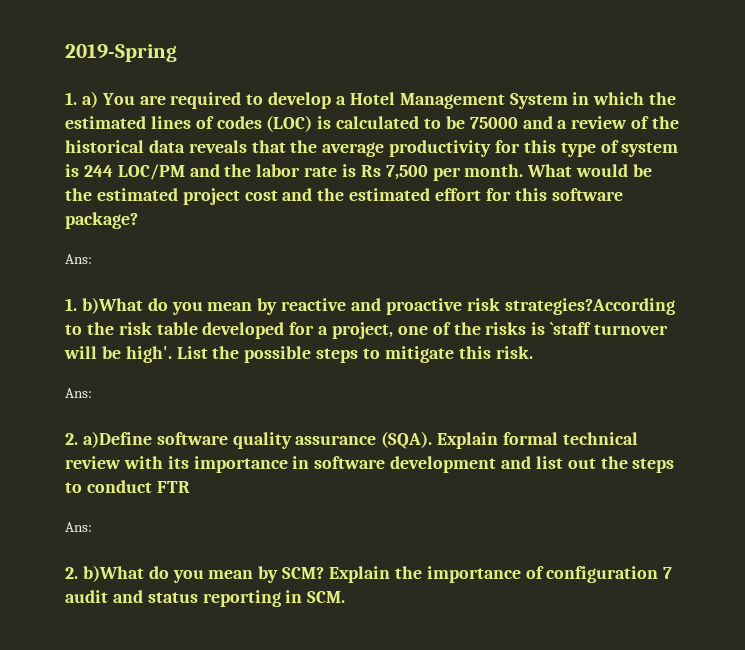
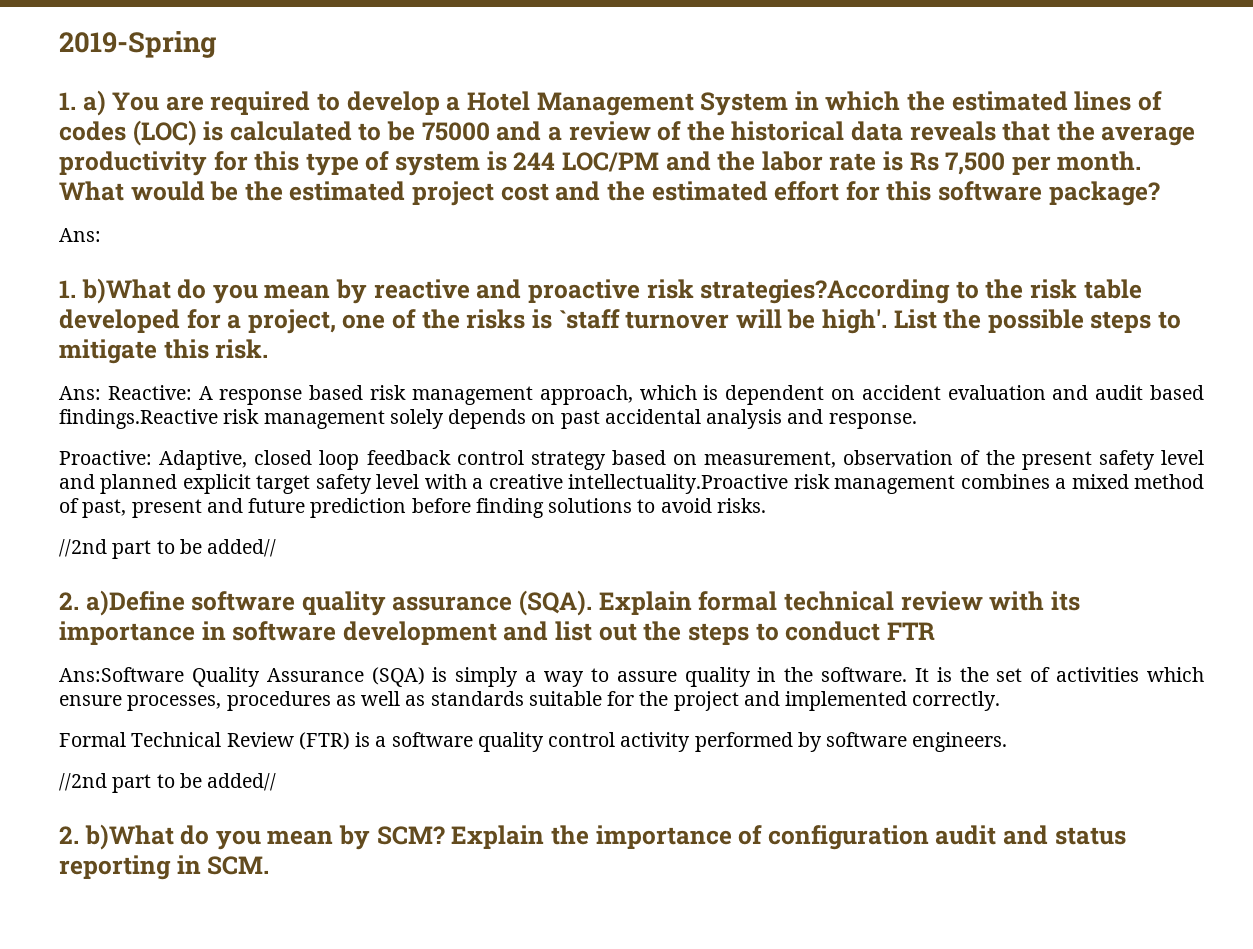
(92, 393) none -> [107,385,1204,405] [59,409,917,429] [59,450,1204,470] [59,474,1205,494] [59,498,766,518] [59,539,277,559] Reactive: A response based risk management approach, which is dependent on accident evaluation and audit based findings.Reactive risk management solely depends on past accidental analysis and response. // Proactive: Adaptive, closed loop feedback control strategy based on measurement, observation of the present safety level and planned explicit target safety level with a creative intellectuality.Proactive risk management combines a mixed method of past, present and future prediction before finding solutions to avoid risks. // //2nd part to be added//
[65,522,92,532] Ans: -> [59,667,1205,687] [59,691,1001,711] [59,732,1008,752] [59,773,277,793] Ans:Software Quality Assurance (SQA) is simply a way to assure quality in the software. It is the set of activities which ensure processes, procedures as well as standards suitable for the project and implemented correctly. // Formal Technical Review (FTR) is a software quality control activity performed by software engineers. // //2nd part to be added//
[663,567,673,579] 7 -> (929, 837) none

